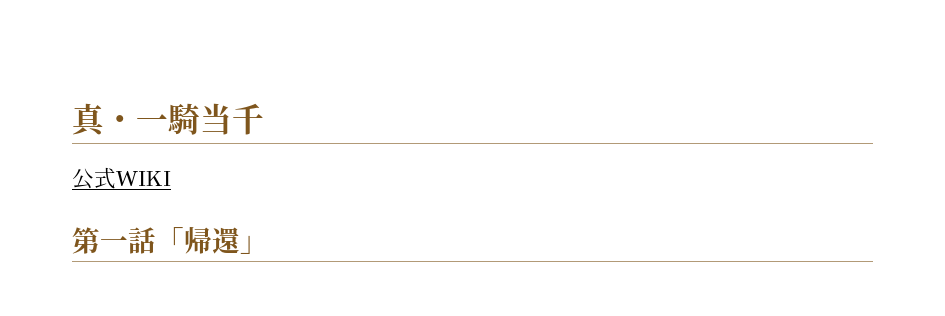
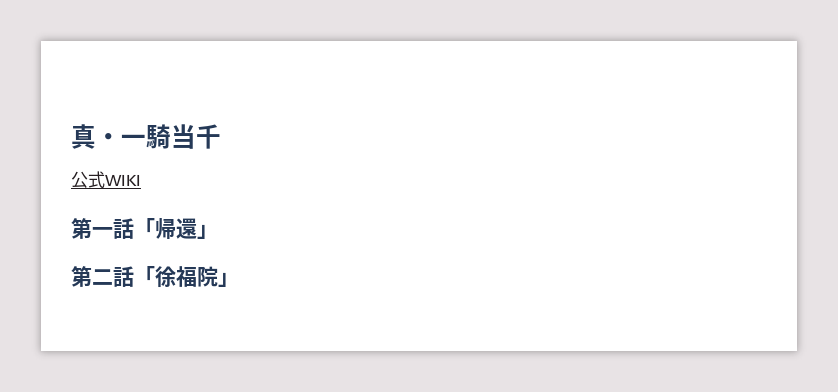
(268, 244) none -> [71,266,239,288] // 第二話「徐福院」

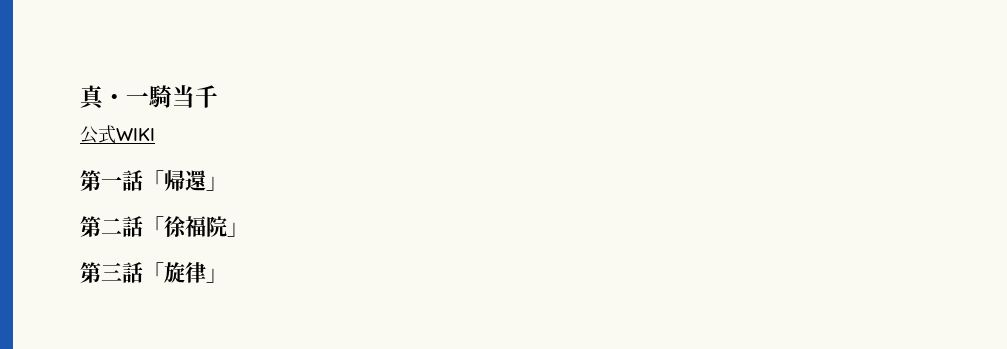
(239, 279) none -> [80,262,227,283] // 第三話「旋律」

